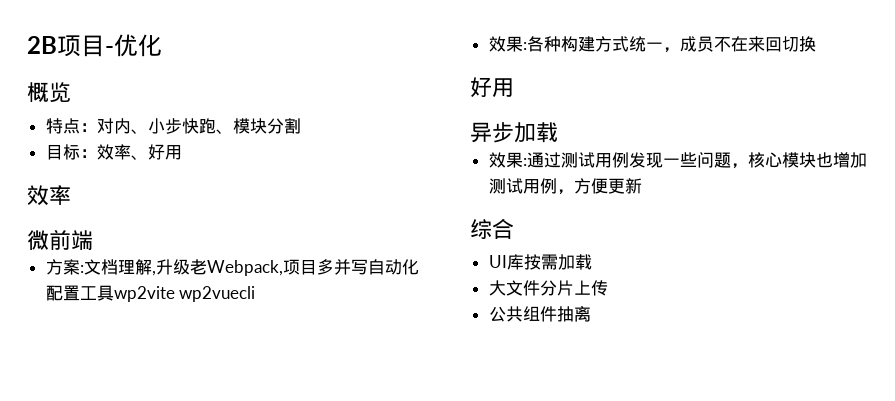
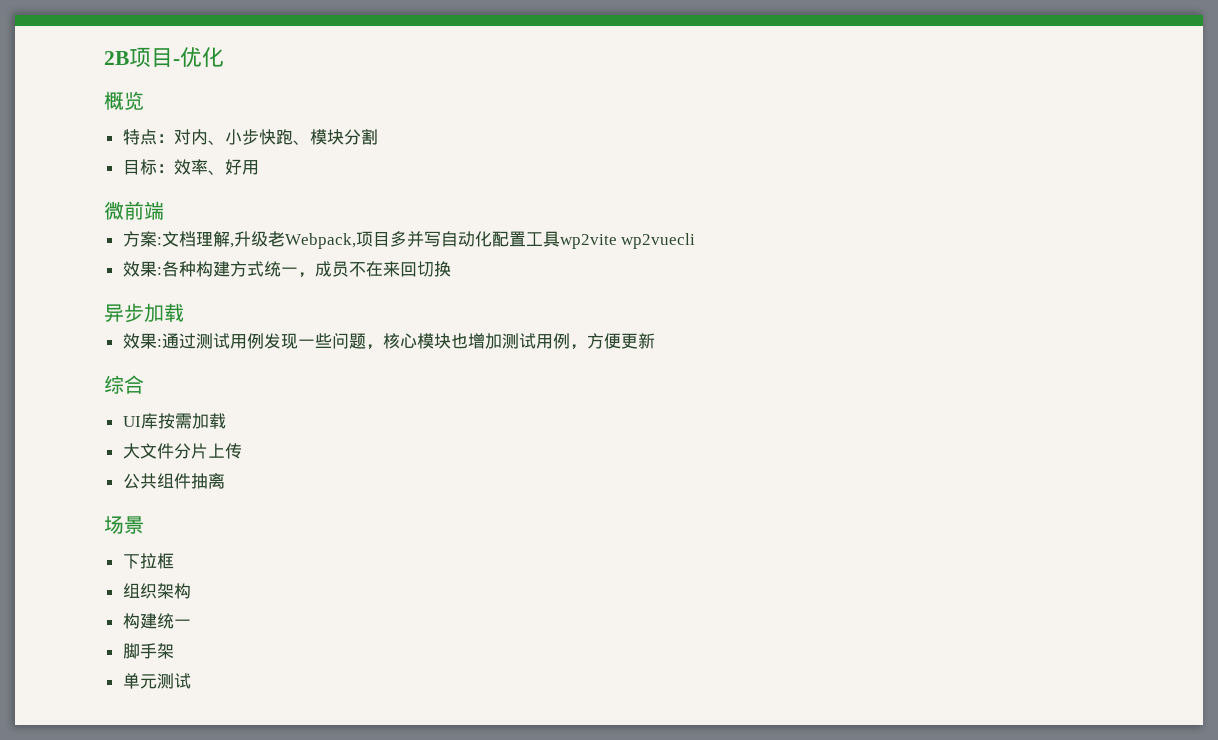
[27,185,71,206] // 效率 -> (259, 167) none
[470,77,514,98] // 好用 -> (451, 269) none
(591, 314) none -> [104,516,144,534] [122,553,174,569] [122,583,191,599] [122,613,191,629] [122,643,174,659] [122,673,191,689] // 场景 // 下拉框 // 组织架构 // 构建统一 // 脚手架 // 单元测试

